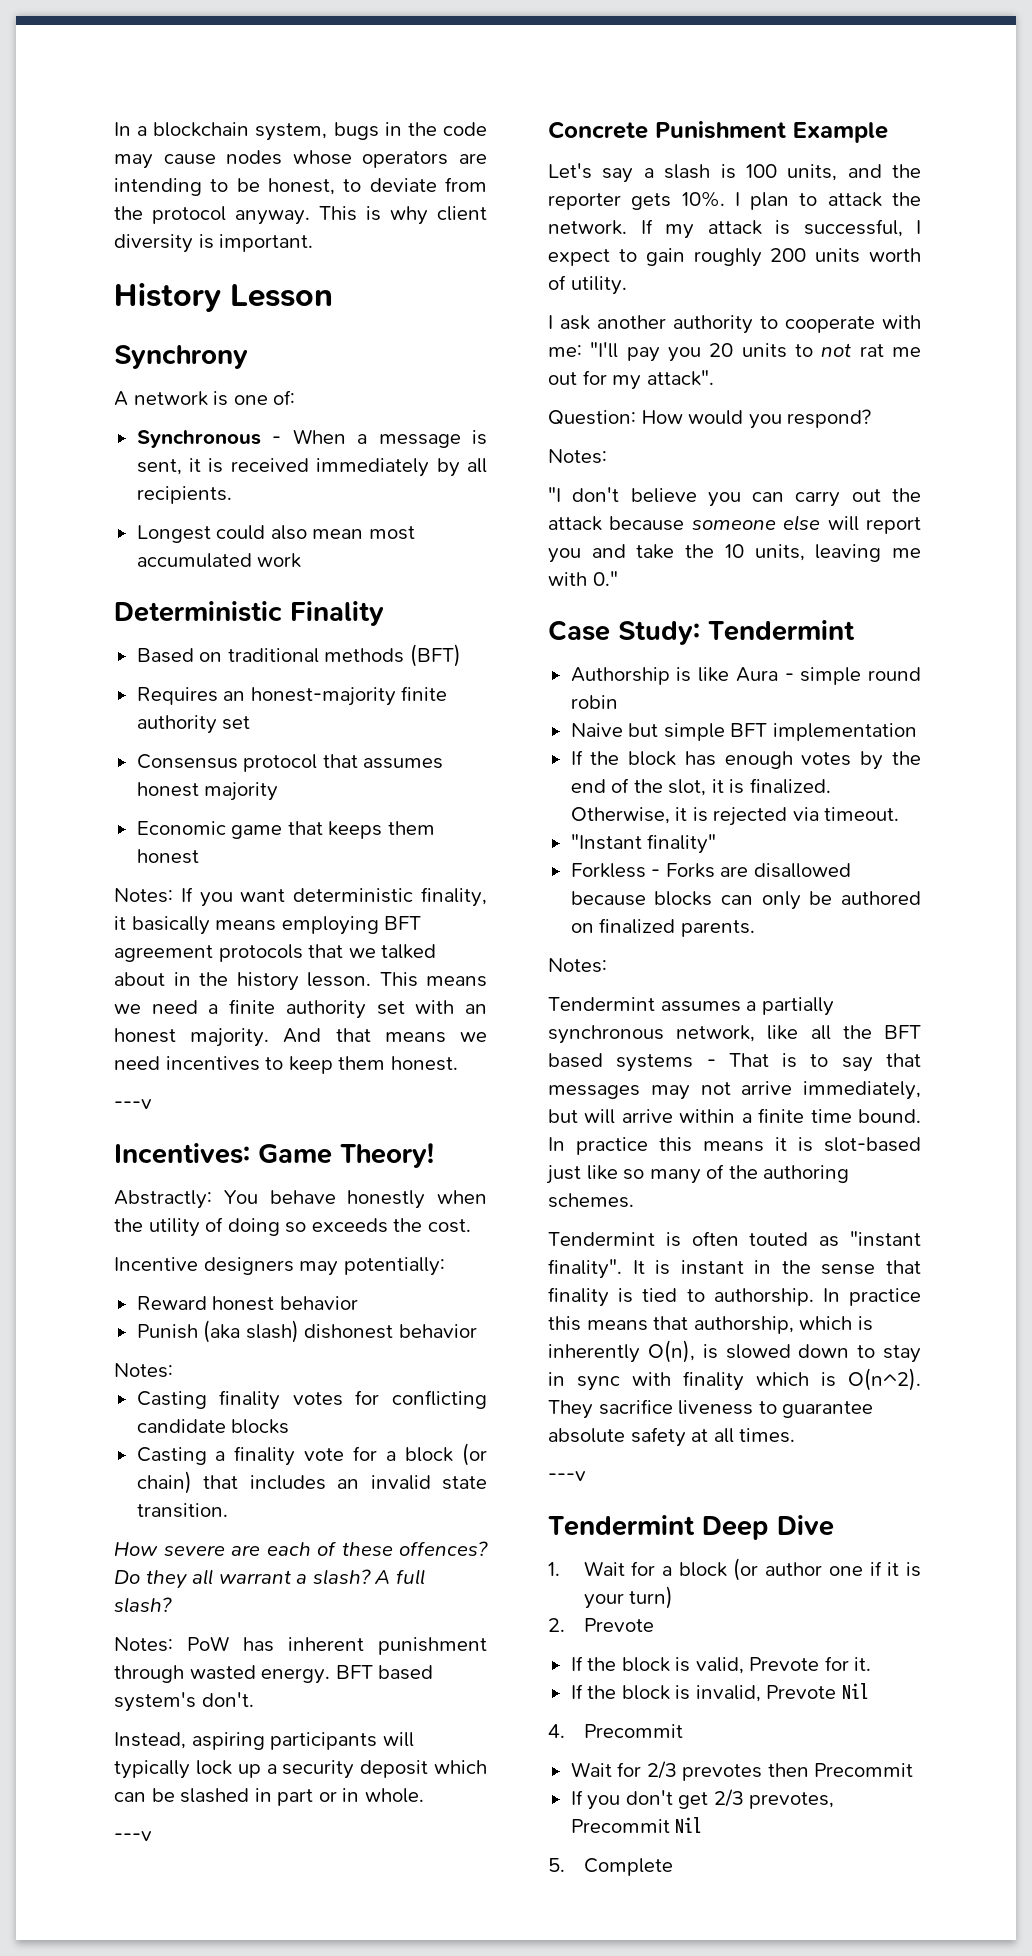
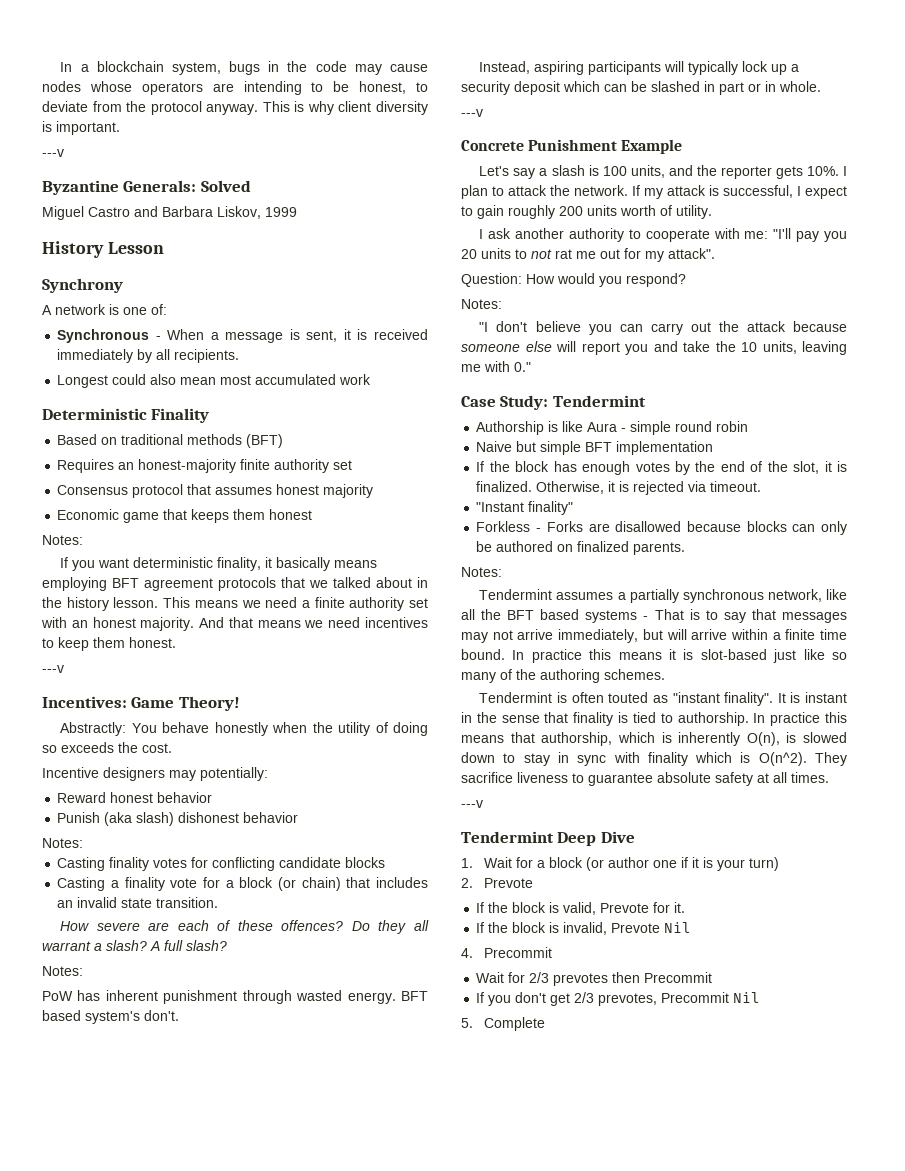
(314, 243) none -> [42,149,64,157] [42,180,251,195] [42,206,297,220] // ---v // Byzantine Generals: Solved // Miguel Castro and Barbara Liskov, 1999
(173, 895) none -> (83, 540) //
(173, 1644) none -> (83, 971) //

